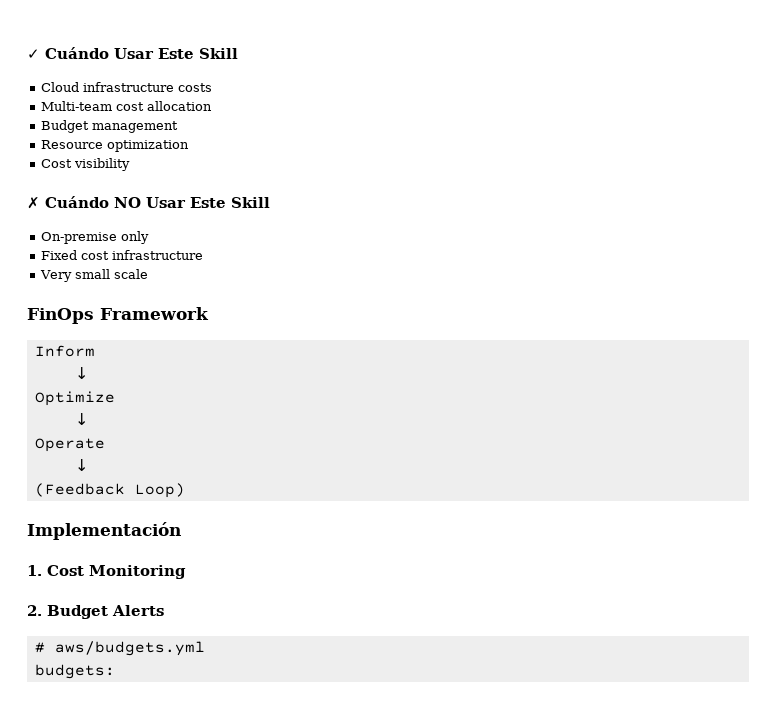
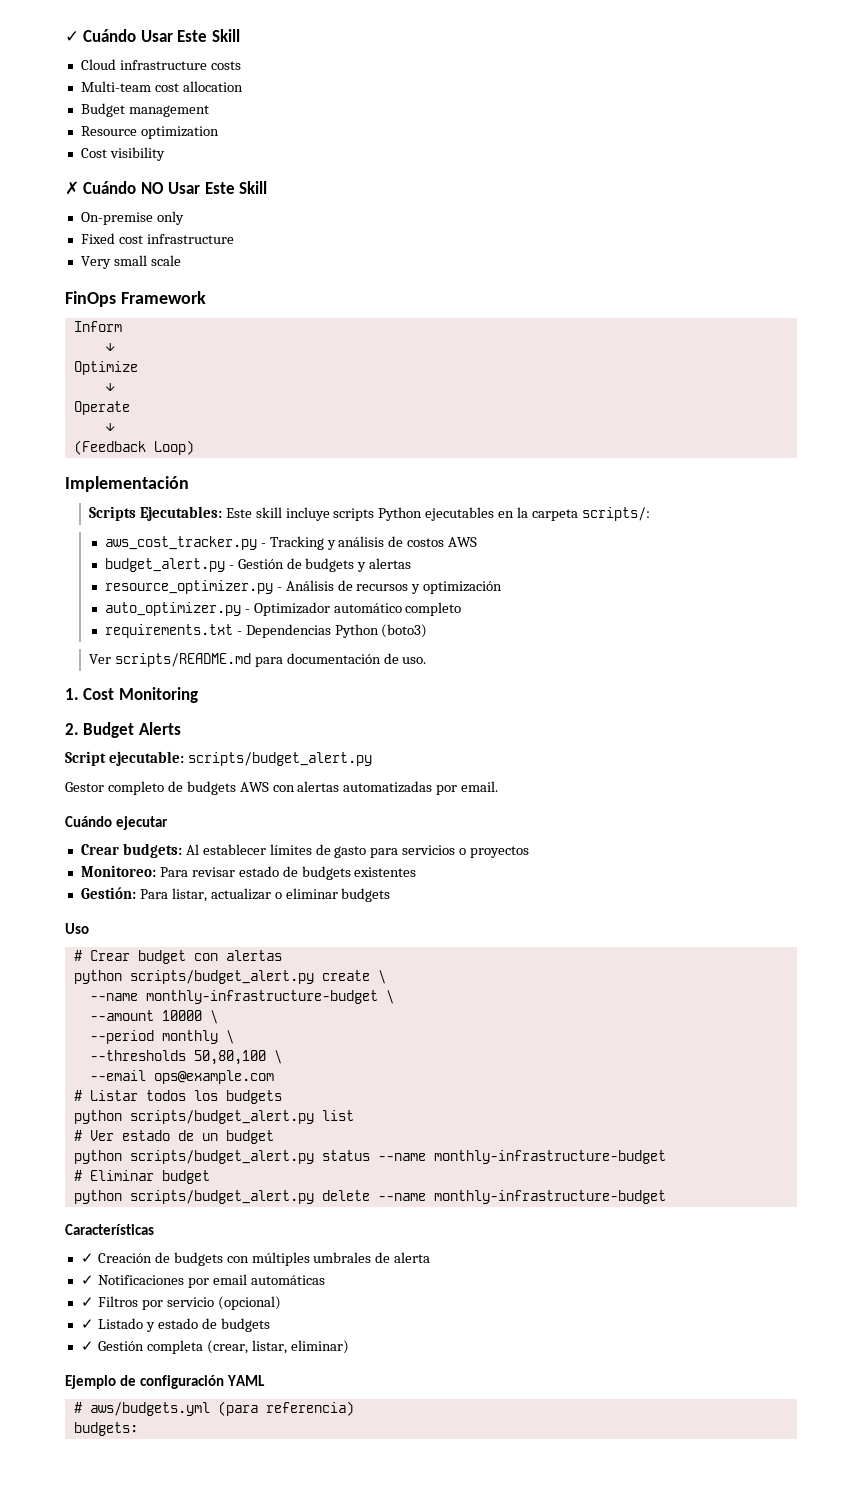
(181, 531) none -> [88,506,650,521] [104,536,478,550] [104,558,412,572] [104,580,503,594] [104,602,462,616] [104,624,428,638] [88,653,427,667] // Scripts Ejecutables: Este skill incluye scripts Python ejecutables en la carpeta scripts/: // aws_cost_tracker.py - Tracking y análisis de costos AWS // budget_alert.py - Gestión de budgets y alertas // resource_optimizer.py - Análisis de recursos y optimización // auto_optimizer.py - Optimizador automático completo // requirements.txt - Dependencias Python (boto3) // Ver scripts/README.md para documentación de uso.
(164, 610) none -> [65,751,372,766] [65,781,499,795] [65,816,169,830] [80,843,530,858] [80,865,417,880] [80,887,391,902] [65,923,89,934] [73,950,282,964] [73,970,386,984] [89,990,394,1004] [89,1010,218,1024] [89,1030,234,1044] [89,1050,282,1065] [89,1070,274,1084] [73,1090,282,1104] [73,1110,354,1124] [73,1130,274,1144] [73,1150,666,1164] [73,1170,210,1184] [73,1190,666,1204] [65,1224,154,1235] [80,1252,431,1266] [80,1274,325,1288] [80,1296,281,1310] [80,1318,270,1332] [80,1340,349,1354] [65,1375,266,1389] // Script ejecutable: scripts/budget_alert.py // Gestor completo de budgets AWS con alertas automatizadas por email. // Cuándo ejecutar // Crear budgets: Al establecer límites de gasto para servicios o proyectos // Monitoreo: Para revisar estado de budgets existentes // Gestión: Para listar, actualizar o eliminar budgets // Uso // # Crear budget con alertas // python scripts/budget_alert.py create \ // --name monthly-infrastructure-budget \ // --amount 10000 \ // --period monthly \ // --thresholds 50,80,100 \ // --email ops@example.com // # Listar todos los budgets // python scripts/budget_alert.py list // # Ver estado de un budget // python scripts/budget_alert.py status --name monthly-infrastructure-budget // # Eliminar budget // python scripts/budget_alert.py delete --name monthly-infrastructure-budget // Características // ✓ Creación de budgets con múltiples umbrales de alerta // ✓ Notificaciones por email automáticas // ✓ Filtros por servicio (opcional) // ✓ Listado y estado de budgets // ✓ Gestión completa (crear, listar, eliminar) // Ejemplo de configuración YAML
(205, 648) none -> [217,1401,354,1416] (para referencia)

